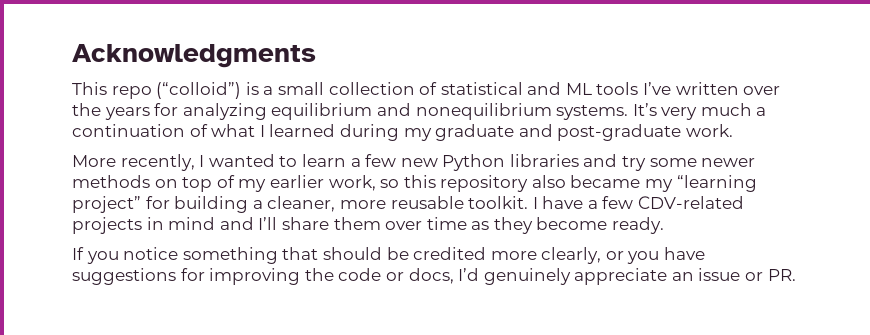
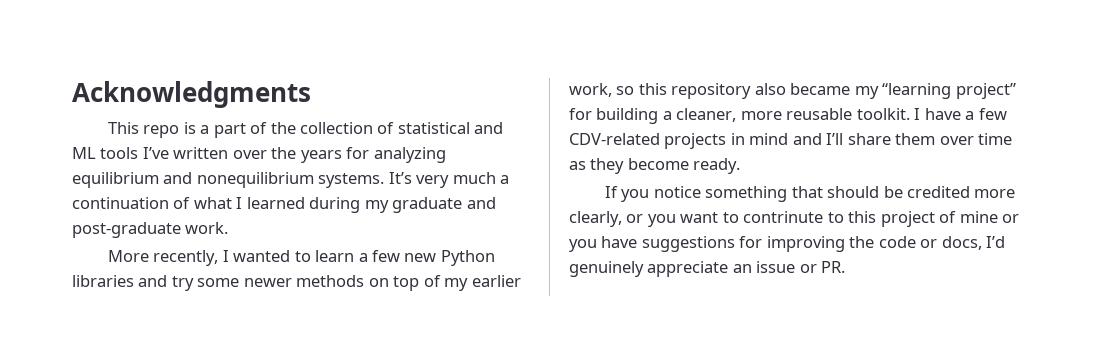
[156,82,242,99] (“colloid”) -> (180, 131) none
[277,82,324,95] small -> [213,122,296,138] part of the
(660, 257) none -> [680,211,1020,227] [569,239,597,252] want to contrinute to this project of mine or you

